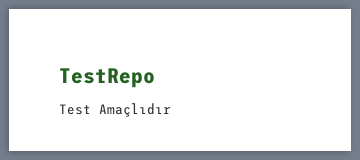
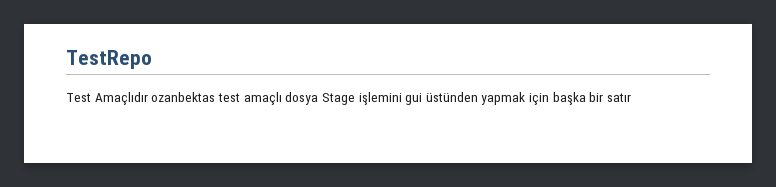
(171, 110) none -> [151,92,632,105] ozanbektas test amaçlı dosya Stage işlemini gui üstünden yapmak için başka bir satır

